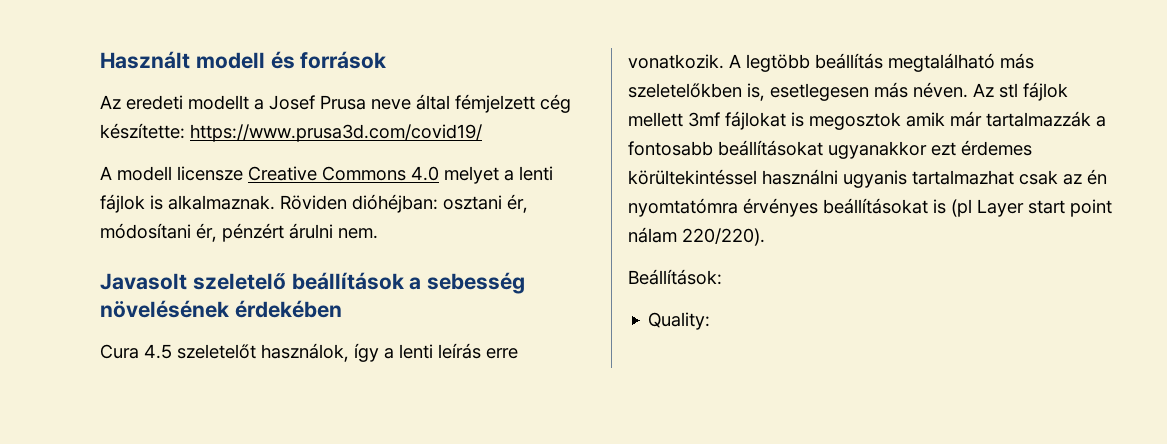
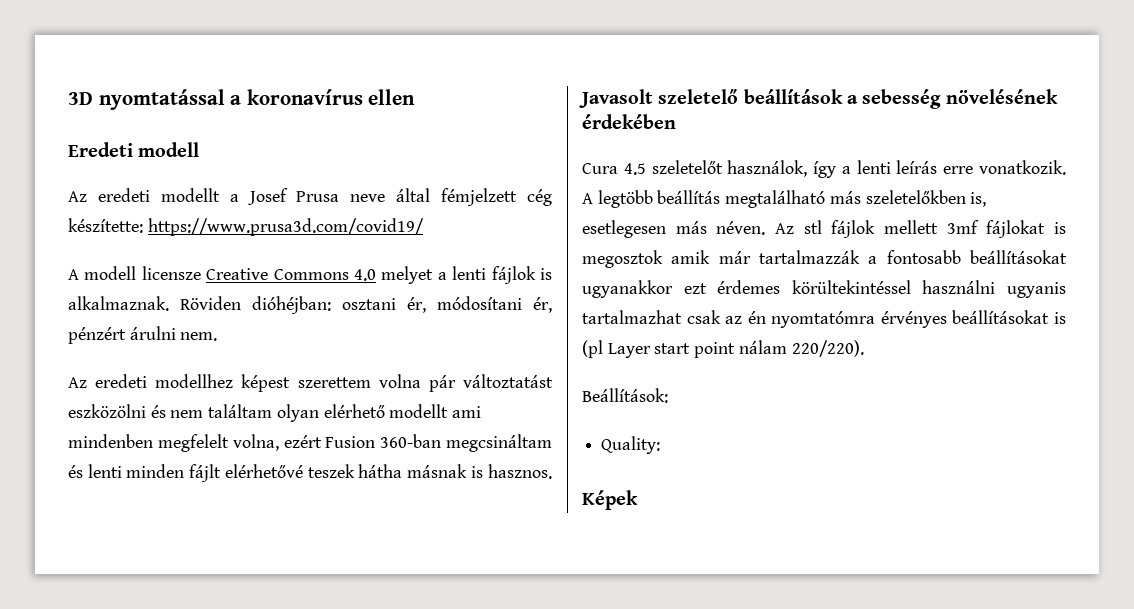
[100,51,387,69] Használt modell és források -> [68,89,416,110] [68,142,200,157] 3D nyomtatással a koronavírus ellen // Eredeti modell
(378, 233) none -> [68,374,553,392] [68,404,482,422] [68,434,552,452] [68,464,552,482] // Az eredeti modellhez képest szerettem volna pár változtatást eszközölni és nem találtam olyan elérhető modellt ami mindenben megfelelt volna, ezért Fusion 360-ban megcsináltam és lenti minden fájlt elérhetővé teszek hátha másnak is hasznos.
(711, 321) none -> [582,490,638,510] // Képek

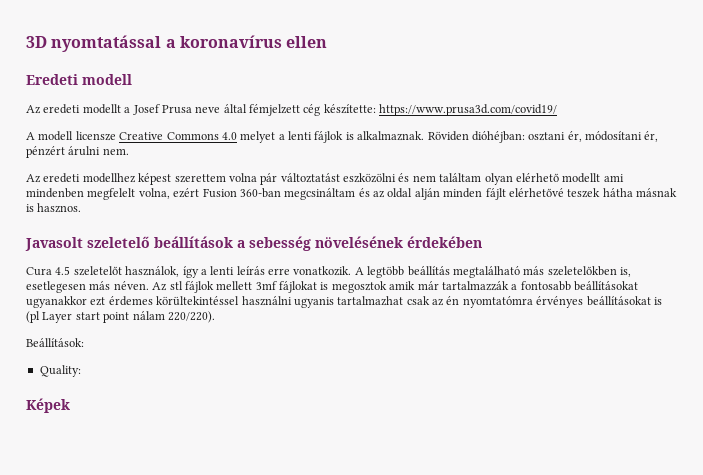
[87,464,122,478] lenti -> [373,188,440,200] az oldal alján

